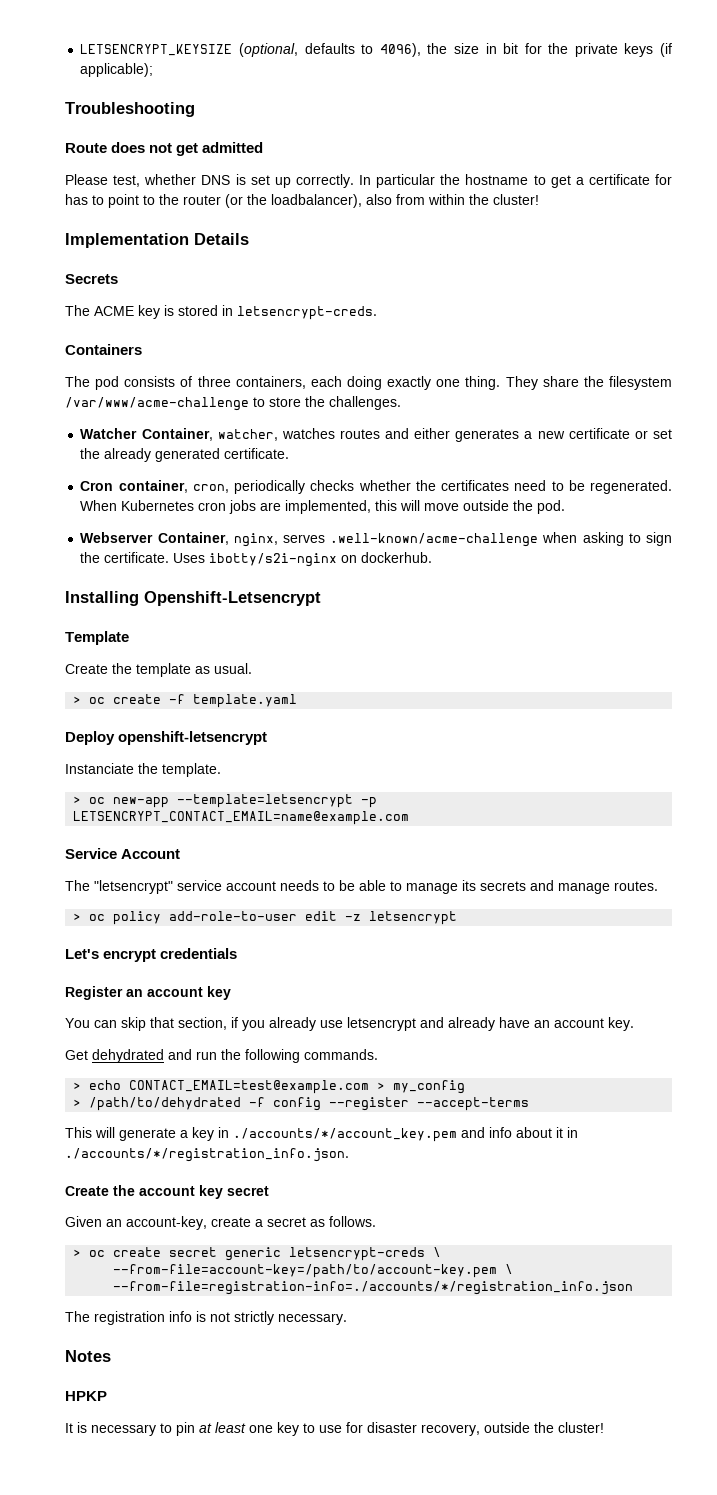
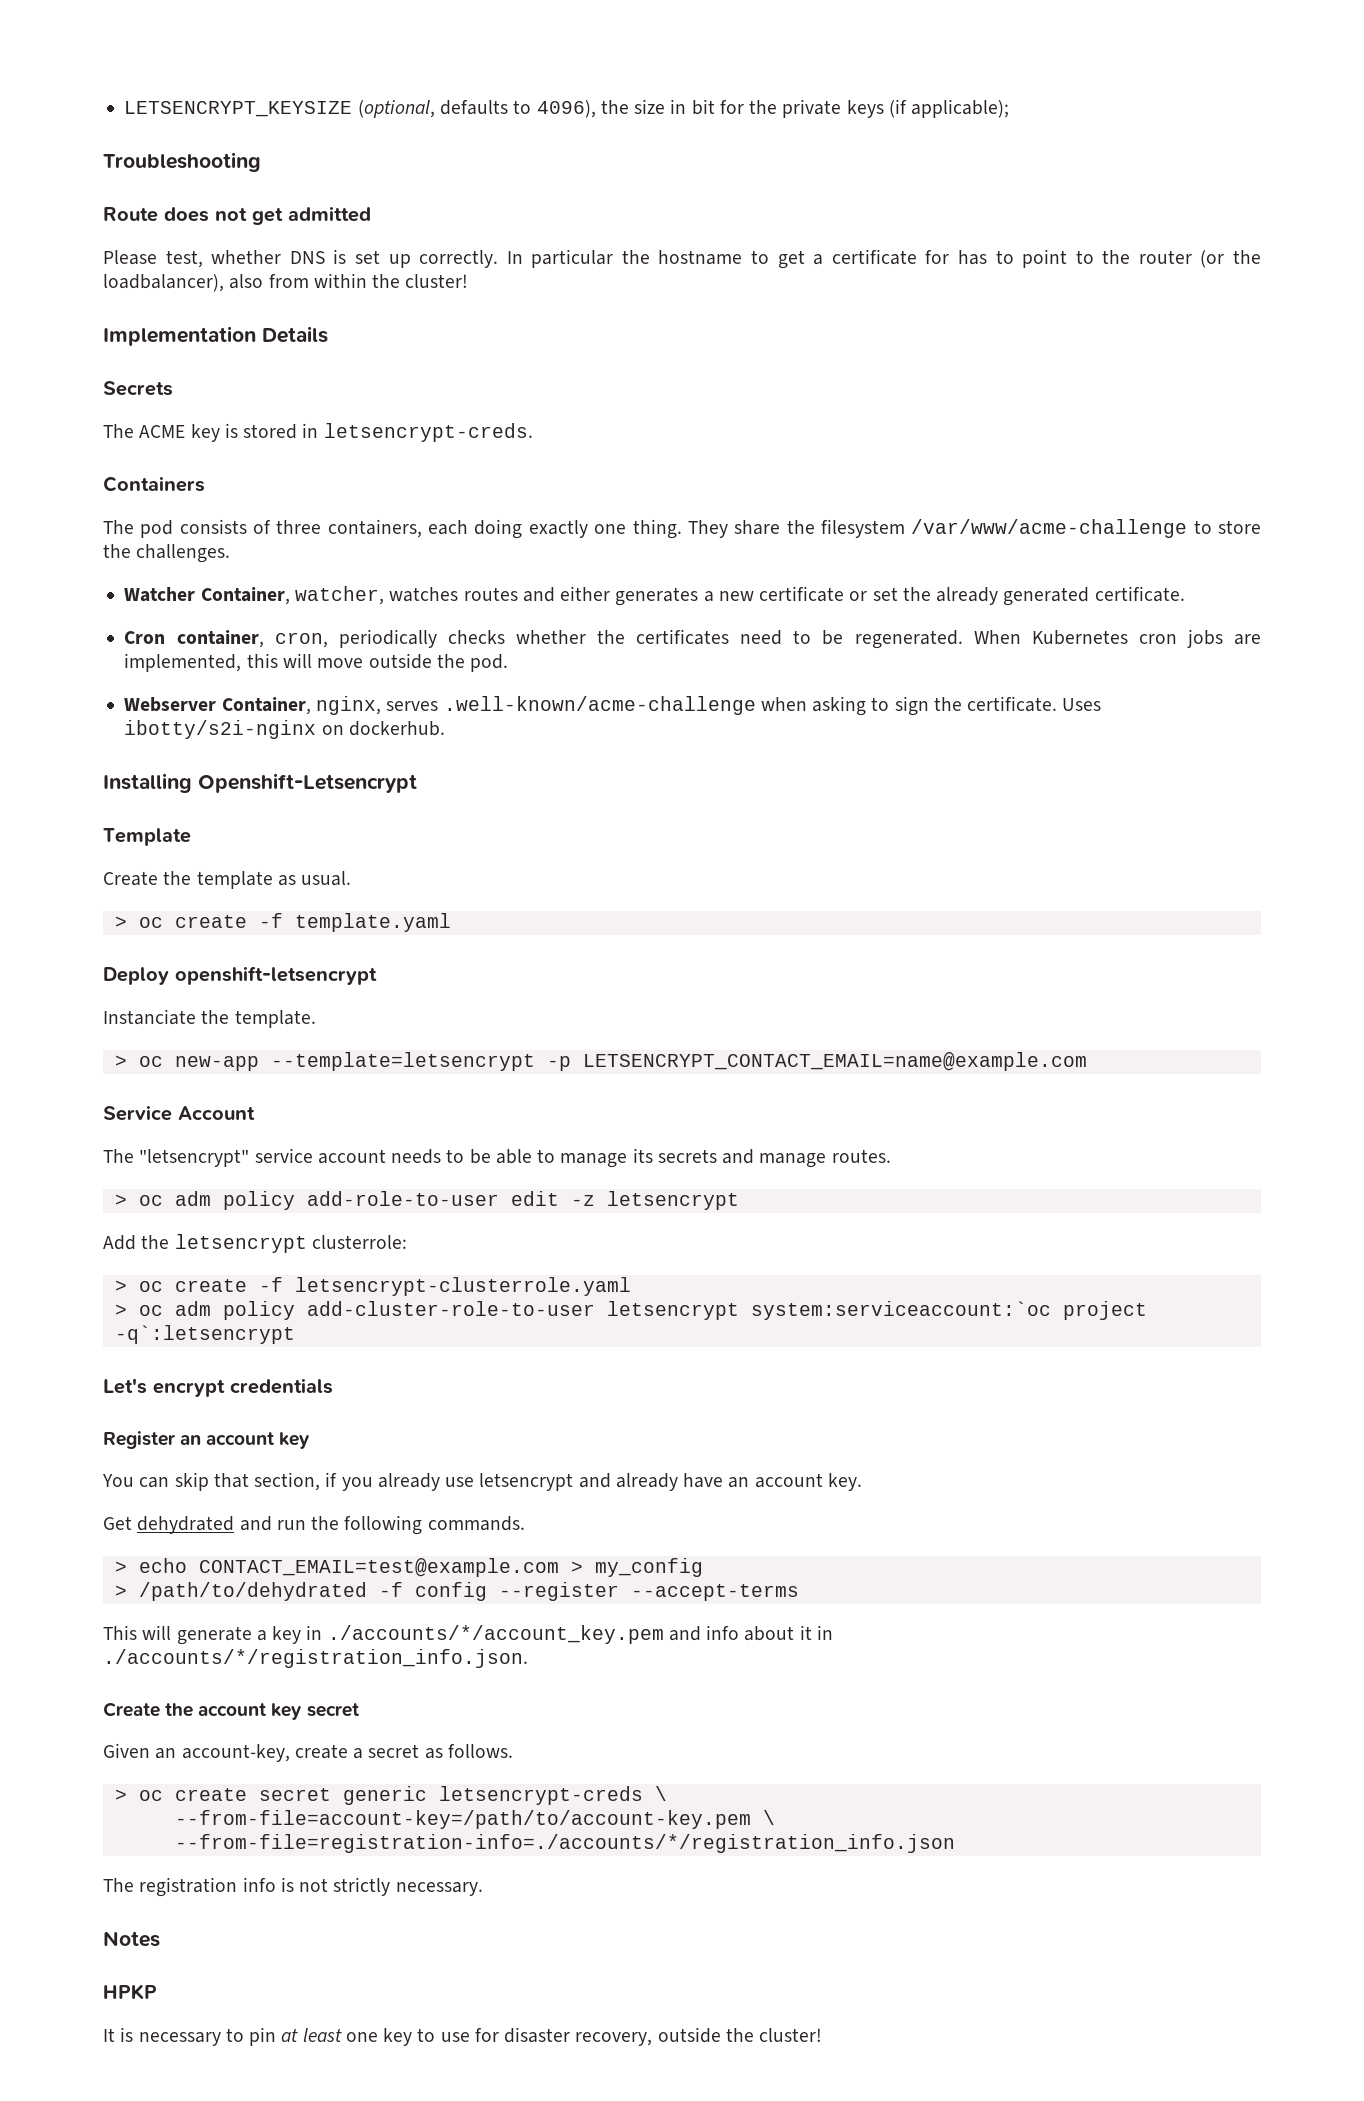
(106, 917) none -> [174,1191,211,1206] adm
(458, 918) none -> [103,1234,407,1253] [114,1277,631,1296] [114,1301,1147,1320] [114,1325,295,1344] // Add the letsencrypt clusterrole: // > oc create -f letsencrypt-clusterrole.yaml // > oc adm policy add-cluster-role-to-user letsencrypt system:serviceaccount:`oc project -q`:letsencrypt

